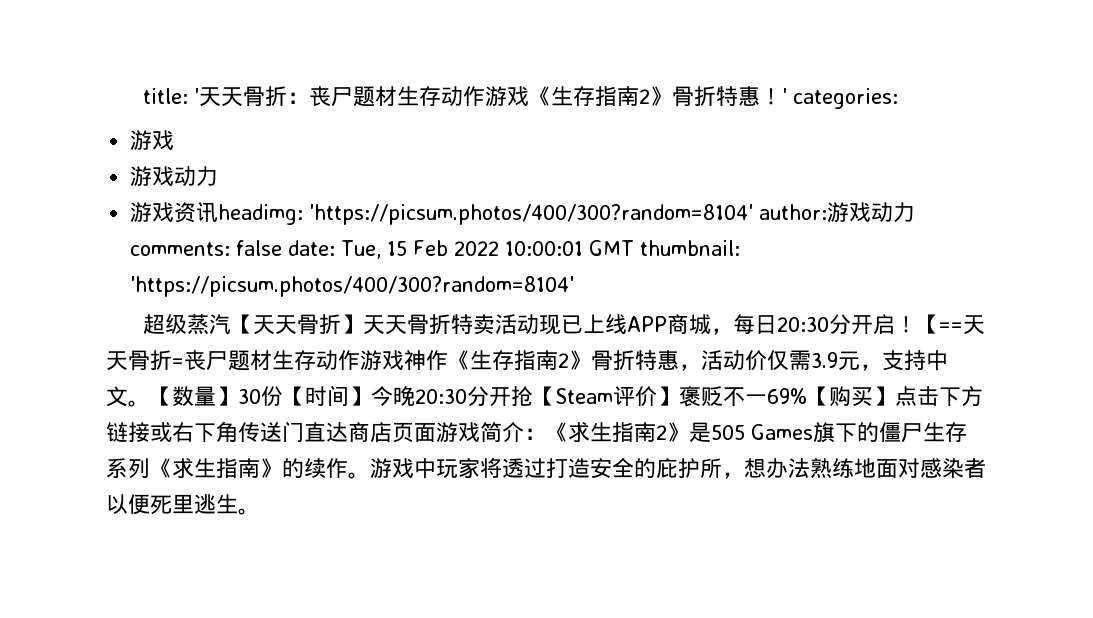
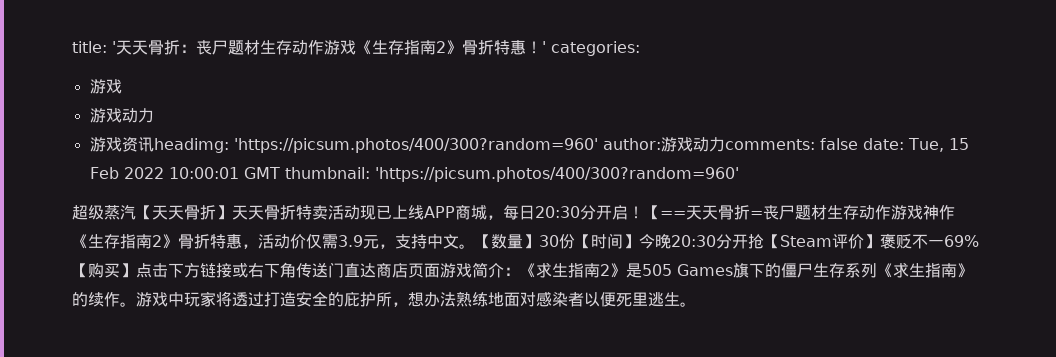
[309,204,754,225] 'https://picsum.photos/400/300?random=8104' -> [233,138,598,153] 'https://picsum.photos/400/300?random=960'
[130,276,575,297] 'https://picsum.photos/400/300?random=8104' -> [374,167,739,182] 'https://picsum.photos/400/300?random=960'

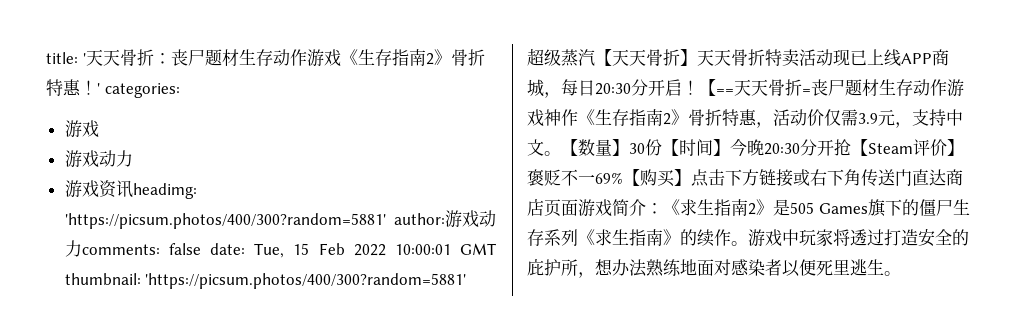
[233,138,598,153] 'https://picsum.photos/400/300?random=960' -> [64,213,386,229] 'https://picsum.photos/400/300?random=5881'
[374,167,739,182] 'https://picsum.photos/400/300?random=960' -> [145,273,467,289] 'https://picsum.photos/400/300?random=5881'

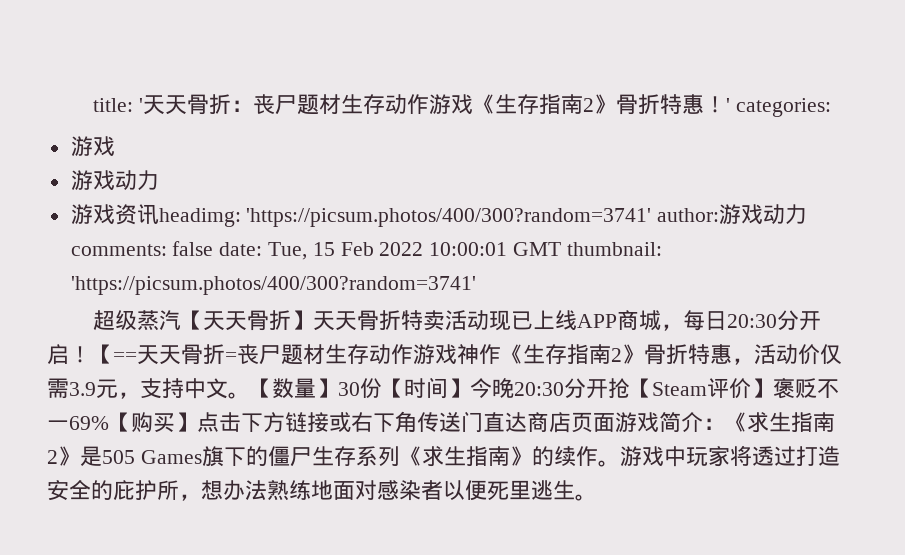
[64,213,386,229] 'https://picsum.photos/400/300?random=5881' -> [246,208,652,227] 'https://picsum.photos/400/300?random=3741'
[145,273,467,289] 'https://picsum.photos/400/300?random=5881' -> [70,276,476,295] 'https://picsum.photos/400/300?random=3741'

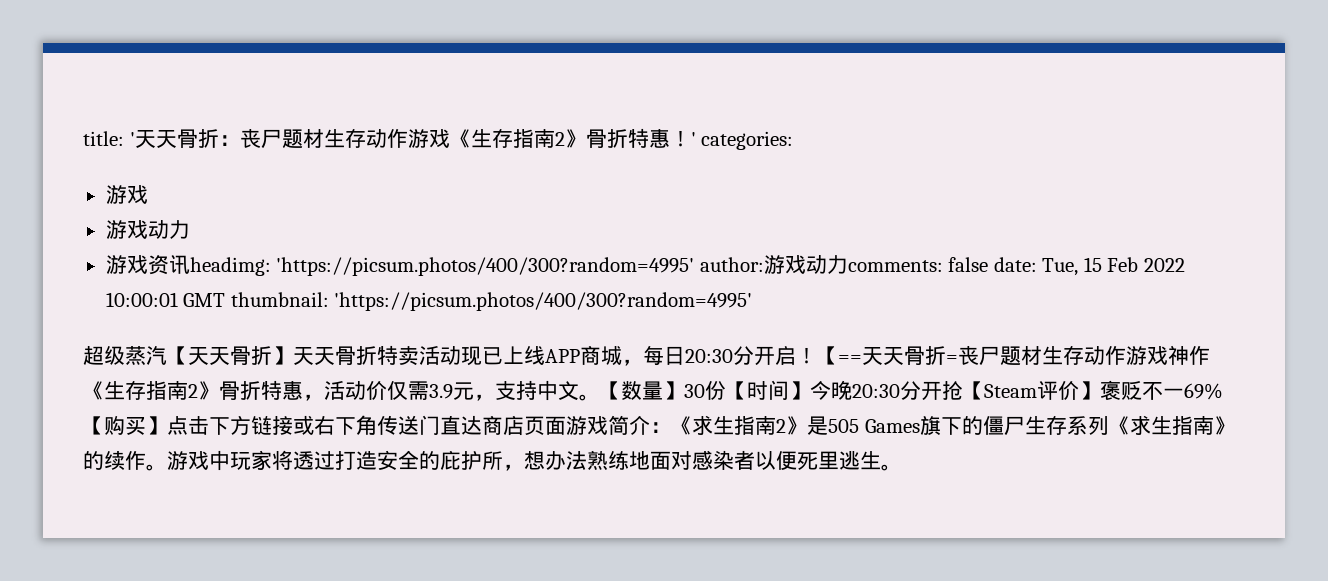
[246,208,652,227] 'https://picsum.photos/400/300?random=3741' -> [276,257,695,276] 'https://picsum.photos/400/300?random=4995'
[70,276,476,295] 'https://picsum.photos/400/300?random=3741' -> [334,292,753,311] 'https://picsum.photos/400/300?random=4995'

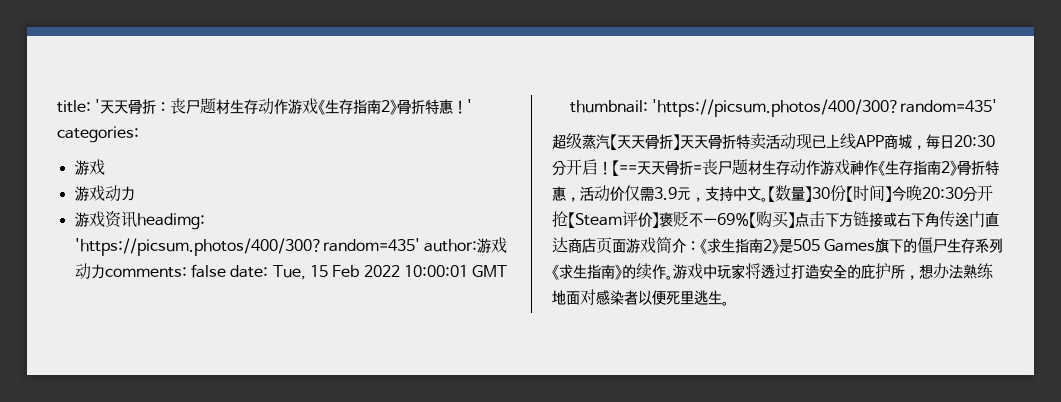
[276,257,695,276] 'https://picsum.photos/400/300?random=4995' -> [74,238,420,256] 'https://picsum.photos/400/300?random=435'
[334,292,753,311] 'https://picsum.photos/400/300?random=4995' -> [651,99,997,117] 'https://picsum.photos/400/300?random=435'

